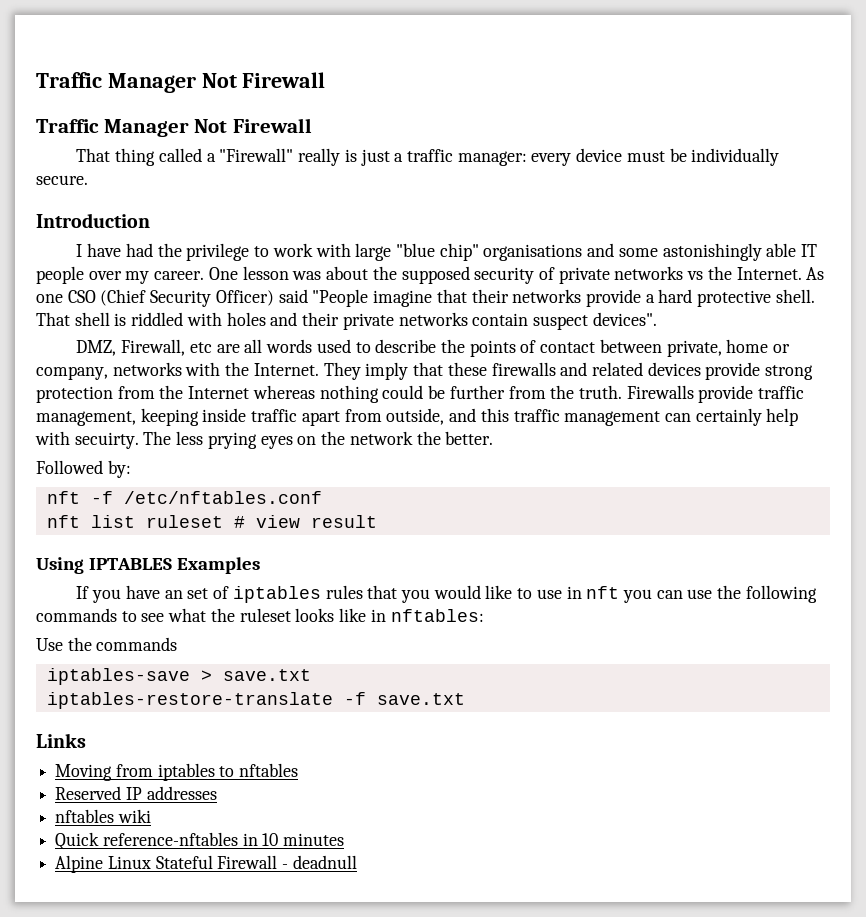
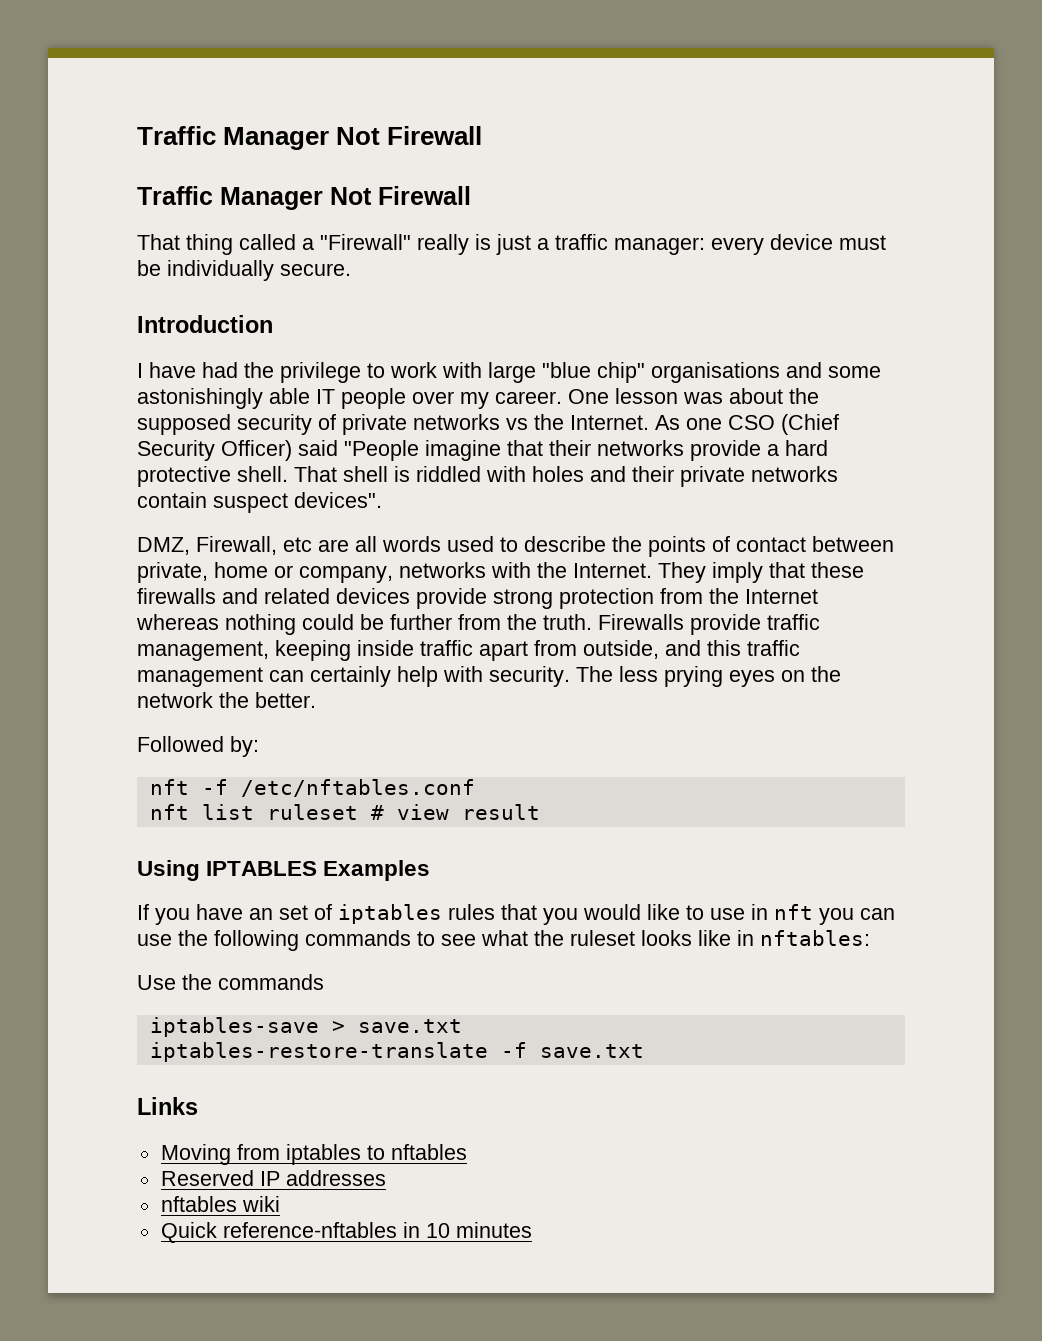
[74,432,139,449] secuirty. -> [489,666,570,687] security.
[55,855,357,873] // Alpine Linux Stateful Firewall - deadnull -> (532, 1230) none

